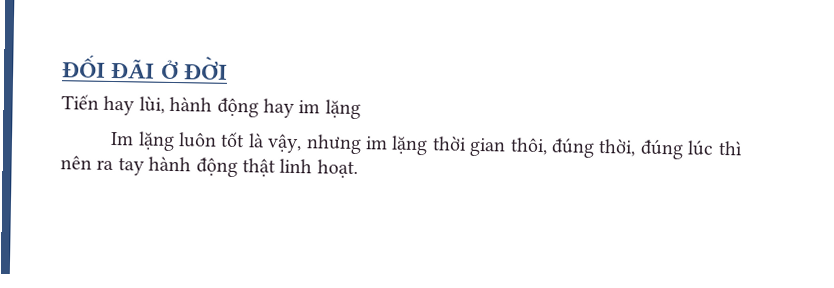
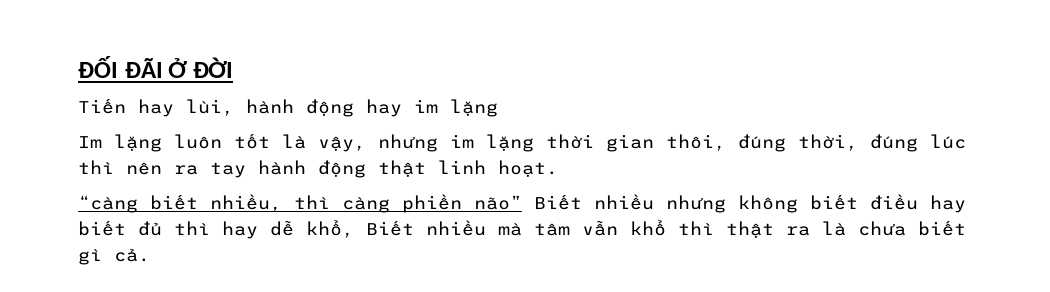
(358, 169) none -> [78,194,966,213] [78,220,966,239] [78,248,150,265] // “càng biết nhiều, thì càng phiền não” Biết nhiều nhưng không biết điều hay biết đủ thì hay dễ khổ, Biết nhiều mà tâm vẫn khổ thì thật ra là chưa biết gì cả.

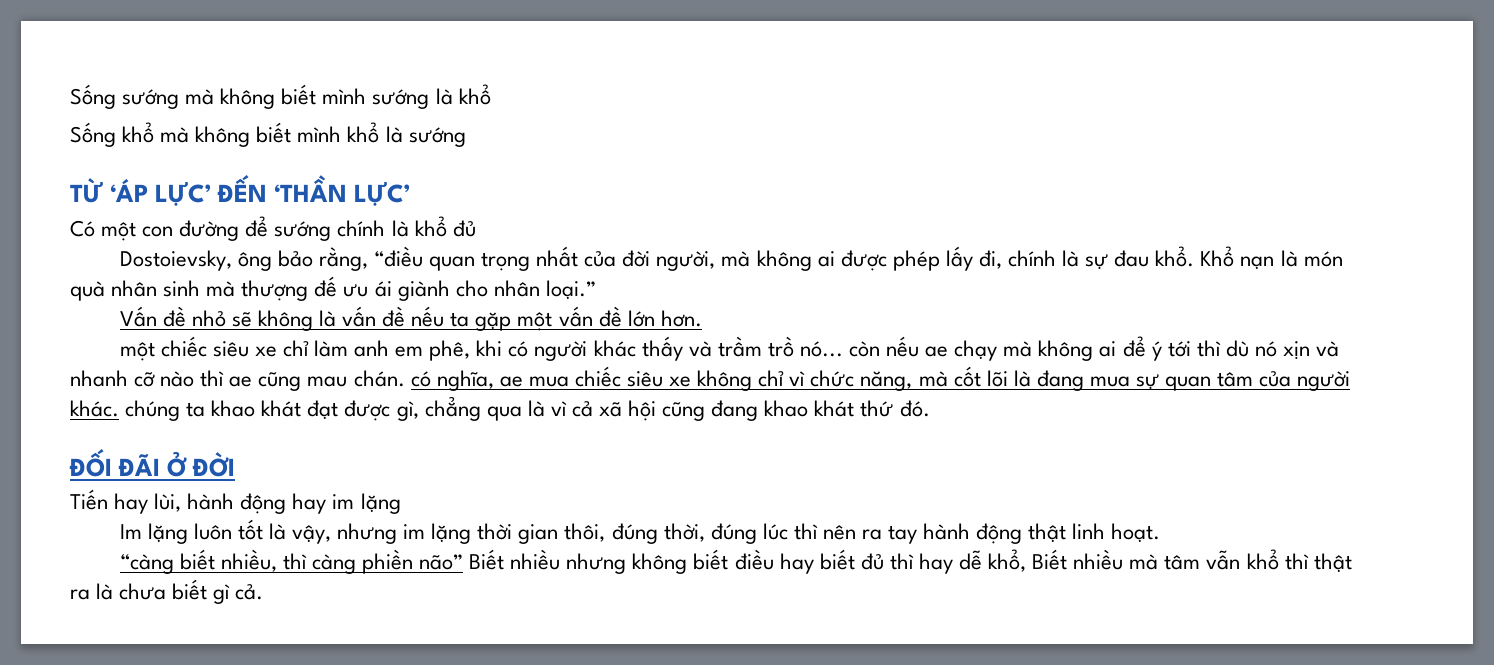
(78, 67) none -> [70,84,491,109] [70,122,466,147] [70,174,411,206] [70,216,476,241] [119,246,1343,271] [70,276,596,301] [119,306,702,331] [119,336,1340,361] [70,366,1351,391] [70,396,930,421] Sống sướng mà không biết mình sướng là khổ // Sống khổ mà không biết mình khổ là sướng // TỪ ‘ÁP LỰC’ ĐẾN ‘THẦN LỰC’ // Có một con đường để sướng chính là khổ đủ // Dostoievsky, ông bảo rằng, “điều quan trọng nhất của đời người, mà không ai được phép lấy đi, chính là sự đau khổ. Khổ nạn là món quà nhân sinh mà thượng đế ưu ái giành cho nhân loại.” // Vấn đề nhỏ sẽ không là vấn đề nếu ta gặp một vấn đề lớn hơn. // một chiếc siêu xe chỉ làm anh em phê, khi có người khác thấy và trầm trồ nó... còn nếu ae chạy mà không ai để ý tới thì dù nó xịn và nhanh cỡ nào thì ae cũng mau chán. có nghĩa, ae mua chiếc siêu xe không chỉ vì chức năng, mà cốt lõi là đang mua sự quan tâm của người khác. chúng ta khao khát đạt được gì, chẳng qua là vì cả xã hội cũng đang khao khát thứ đó. //

